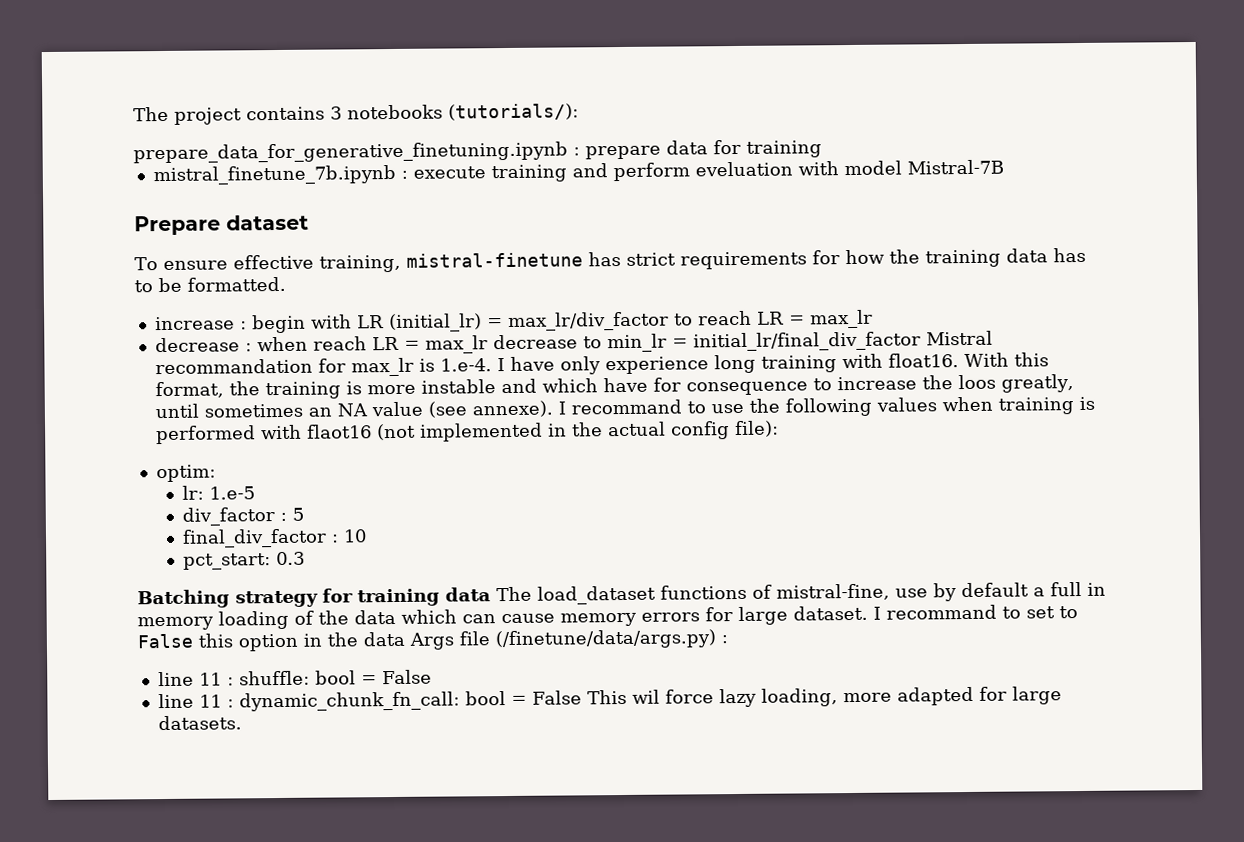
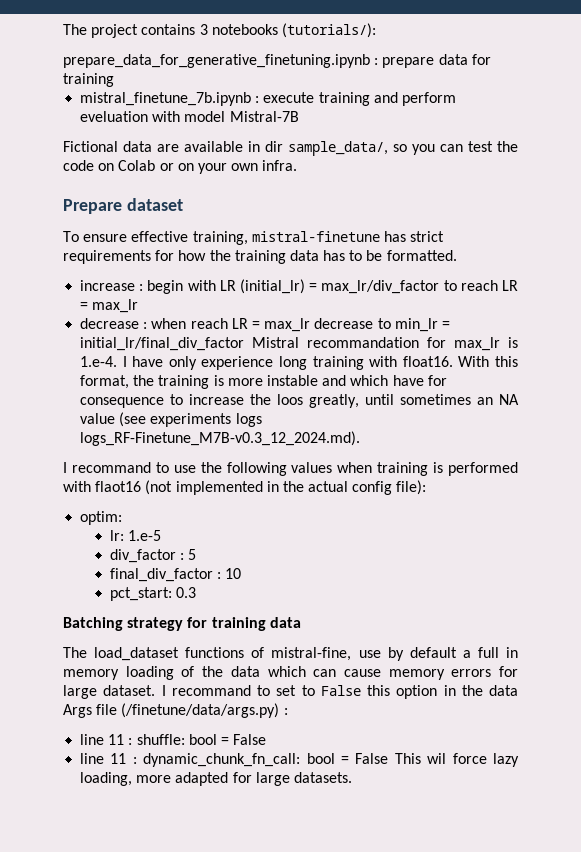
(1004, 167) none -> [63,141,518,156] [63,160,298,174] // Fictional data are available in dir sample_data/, so you can test the code on Colab or on your own infra.
[471,400,553,418] annexe). -> [150,413,262,427] [80,431,361,446] experiments logs logs_RF-Finetune_M7B-v0.3_12_2024.md). //
(491, 594) none -> (301, 622) //

